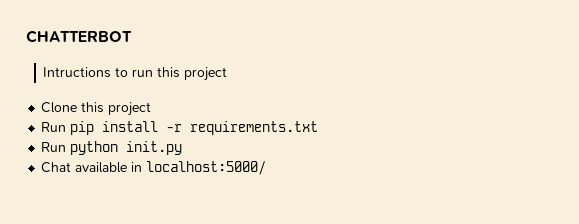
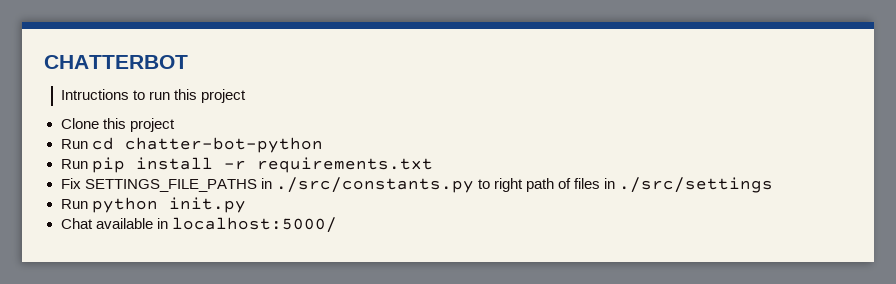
(152, 109) none -> [60,137,323,153] // Run cd chatter-bot-python
(319, 128) none -> [60,177,773,193] // Fix SETTINGS_FILE_PATHS in ./src/constants.py to right path of files in ./src/settings

